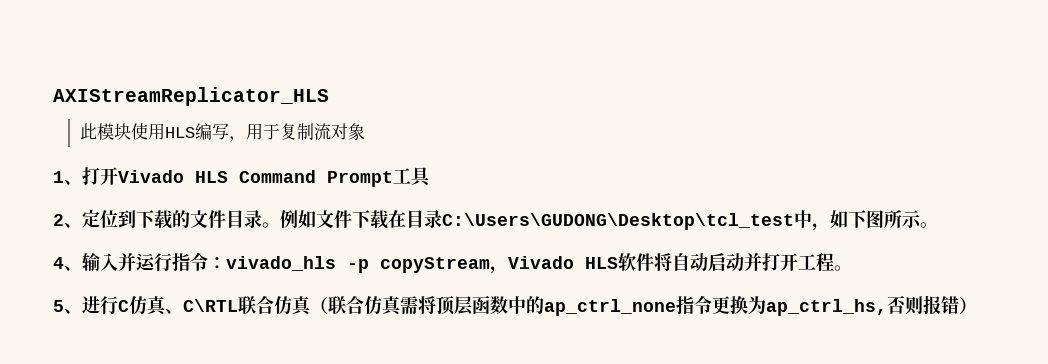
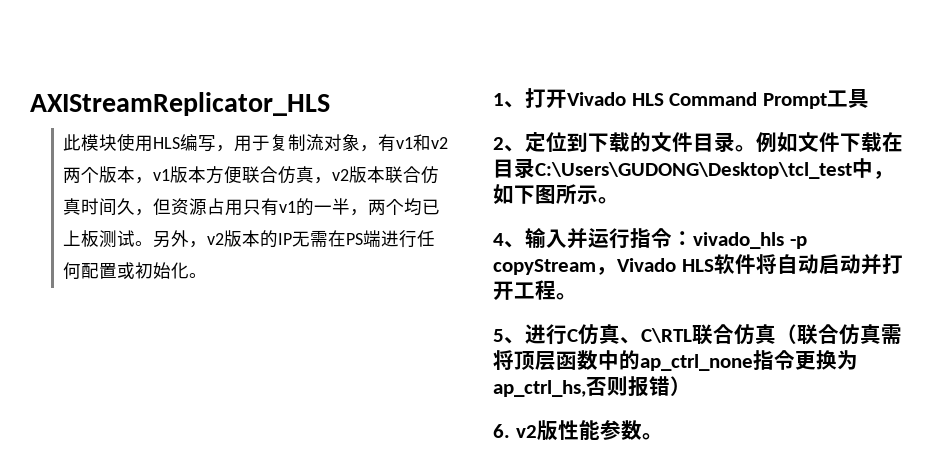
(365, 131) none -> [360,134,449,152] [63,166,440,184] [63,198,441,216] [63,230,436,248] [63,262,208,279] ，有v1和v2两个版本，v1版本方便联合仿真，v2版本联合仿真时间久，但资源占用只有v1的一半，两个均已上板测试。另外，v2版本的IP无需在PS端进行任何配置或初始化。
(977, 305) none -> [493,420,663,441] // 6. v2版性能参数。

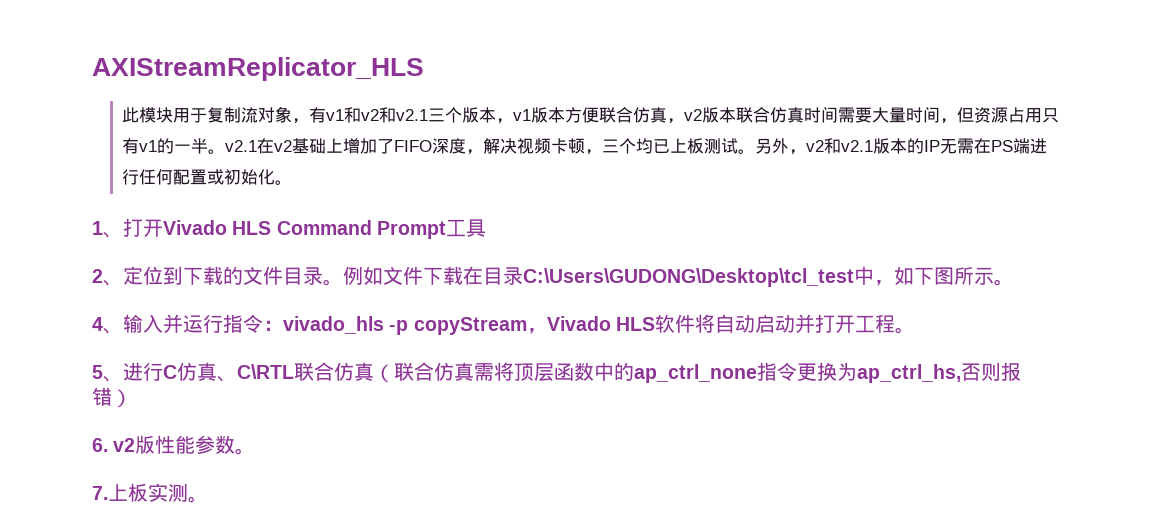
[117,133,235,152] 使用HLS编写， -> (174, 115) none
[63,167,82,183] 两 -> [379,107,446,123] 和v2.1三
[117,198,136,215] 久 -> [838,107,941,123] 需要大量时间
[350,199,387,216] ，两 -> [208,138,620,155] 。v2.1在v2基础上增加了FIFO深度，解决视频卡顿，三
(225, 239) none -> [824,138,874,154] 和v2.1
(663, 436) none -> [92,483,208,503] // 7.上板实测。

